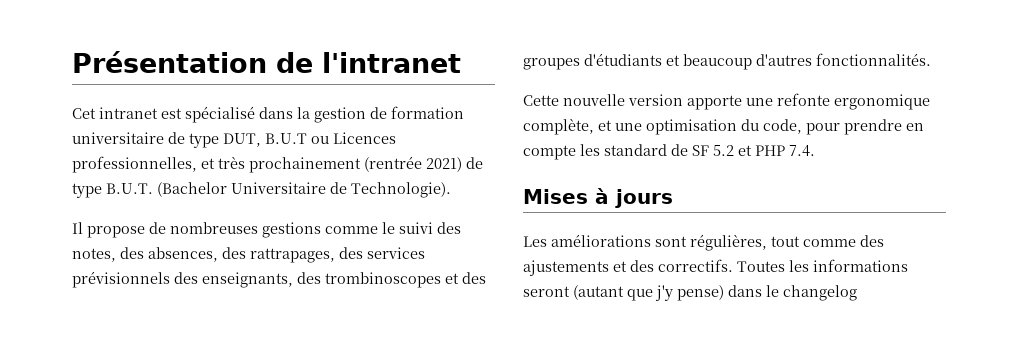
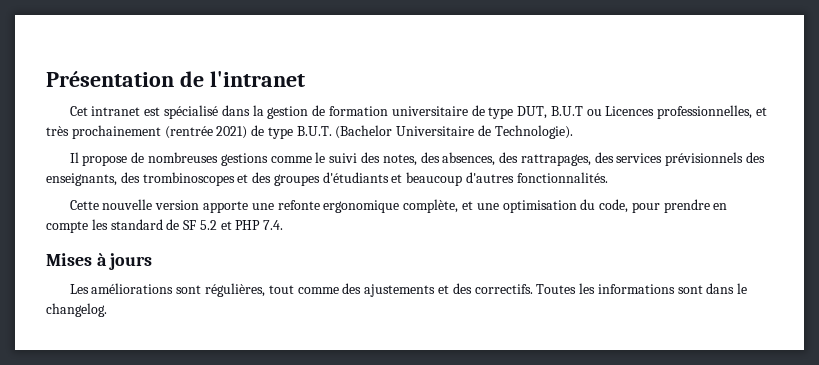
[523,285,724,301] seront (autant que j'y pense) -> [677,285,703,294] sont
[783,285,857,301] changelog -> [46,303,107,317] changelog.

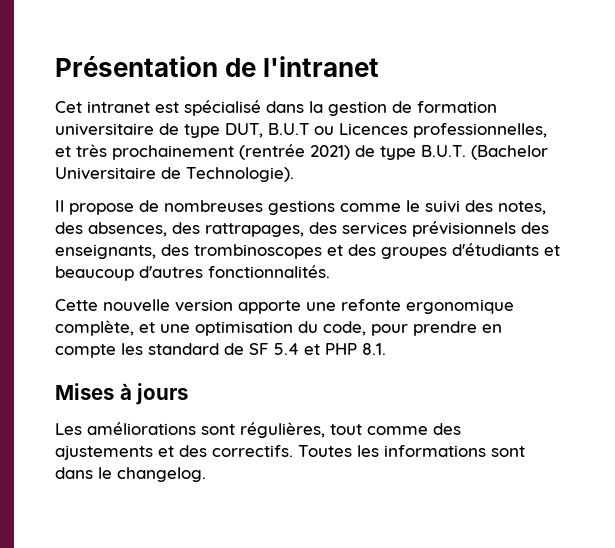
[199,220,217,230] 5.2 -> [274,343,299,355] 5.4
[263,220,284,230] 7.4. -> [362,343,386,355] 8.1.

